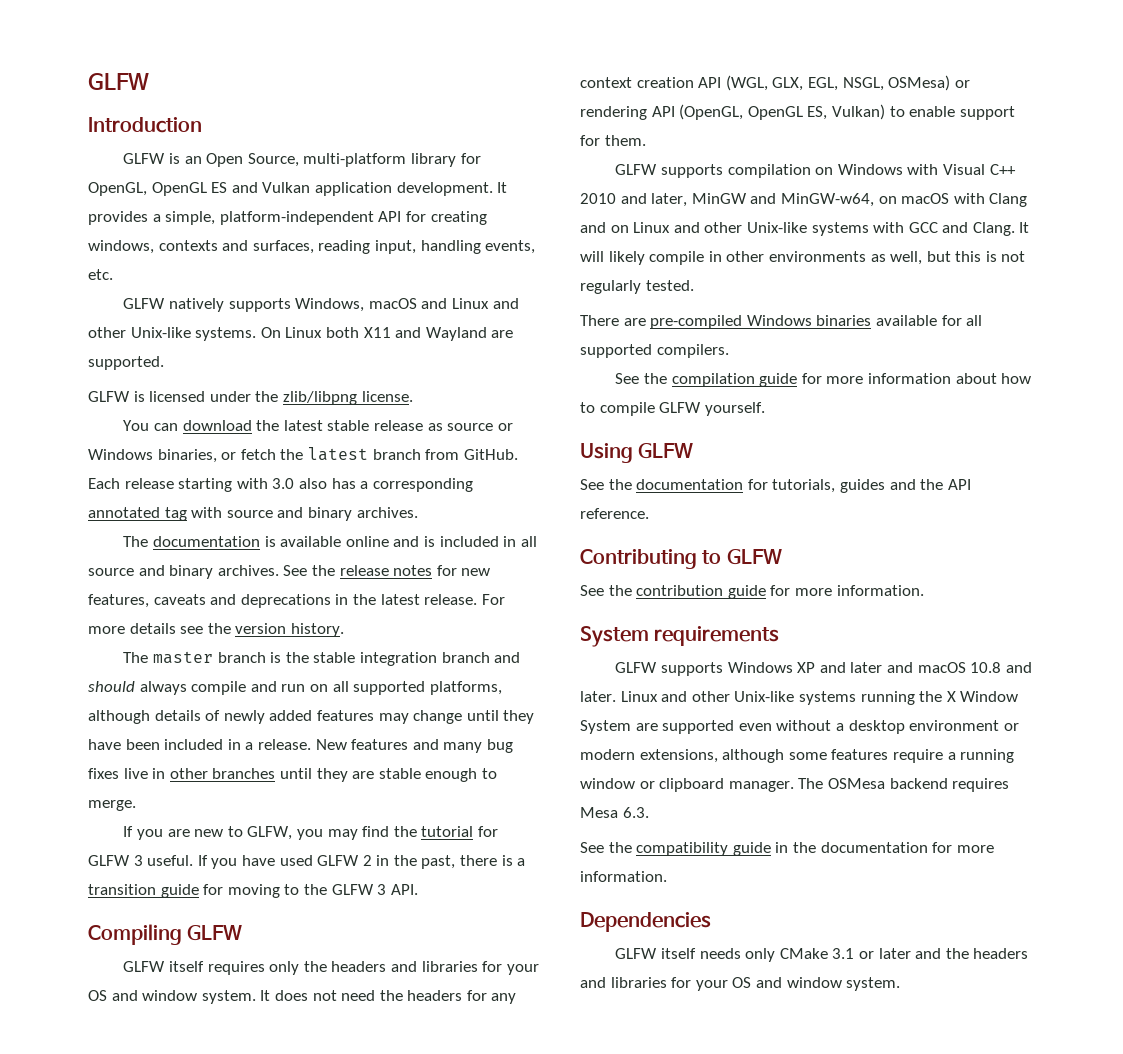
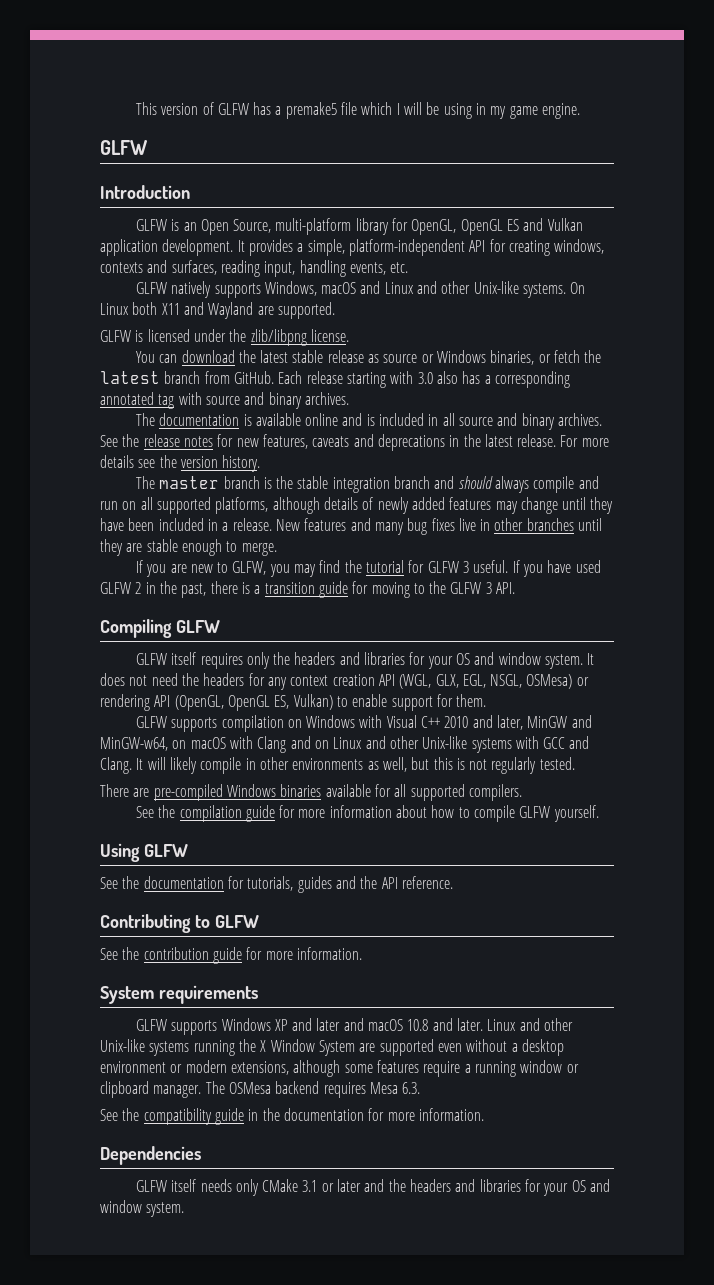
(88, 81) none -> [135,102,581,119] This version of GLFW has a premake5 file which I will be using in my game engine. //

